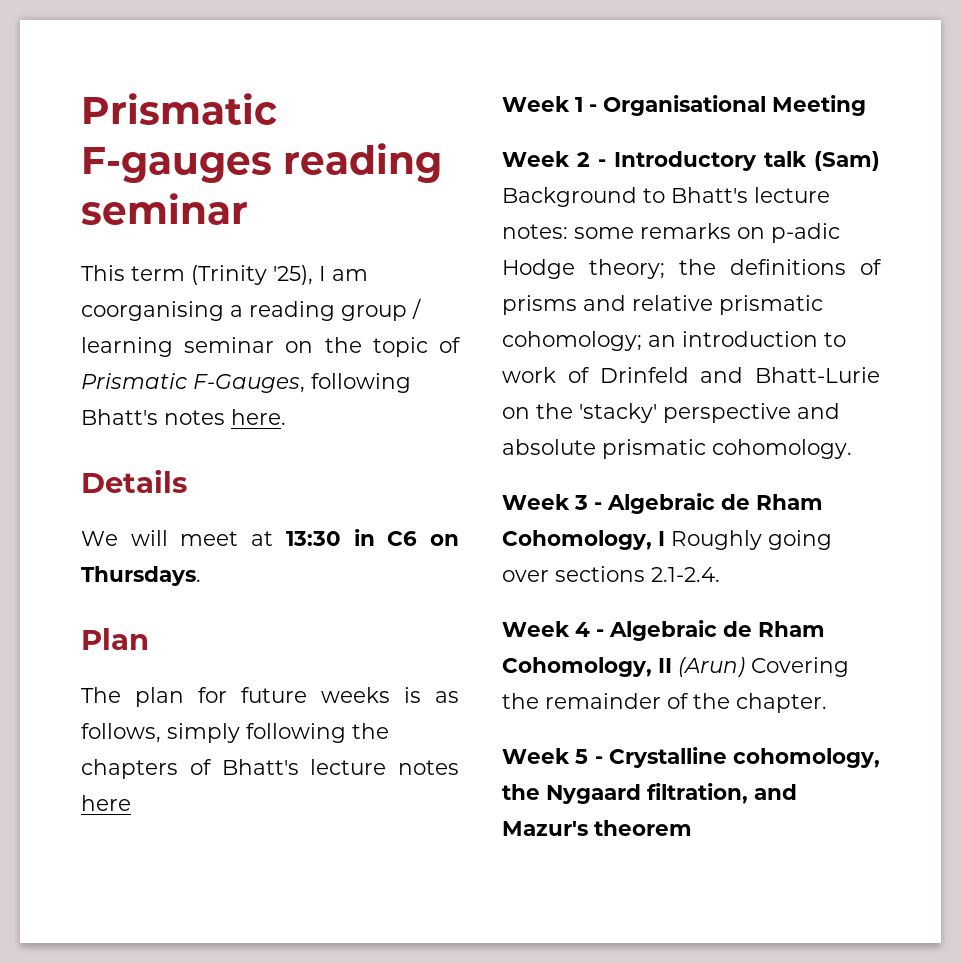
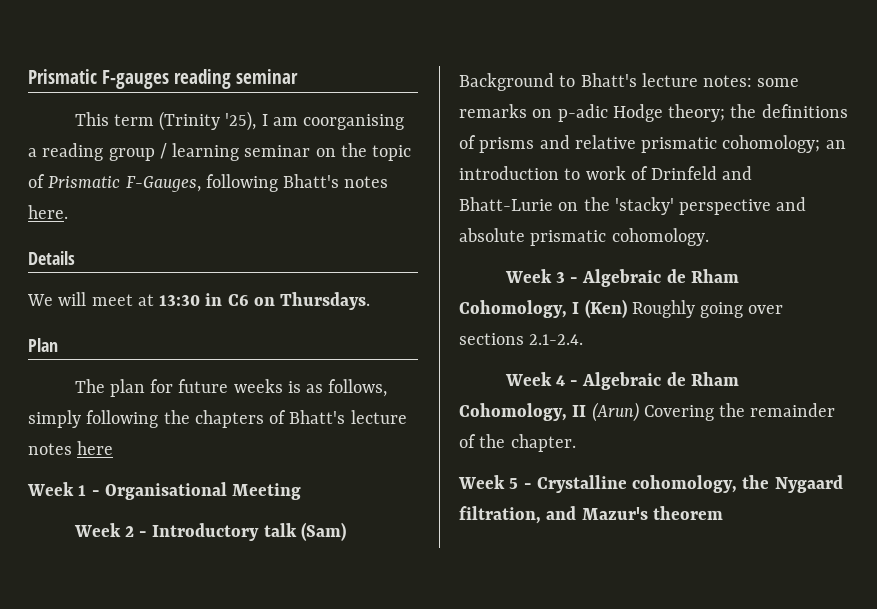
(665, 538) none -> [584,299,627,318] (Ken)

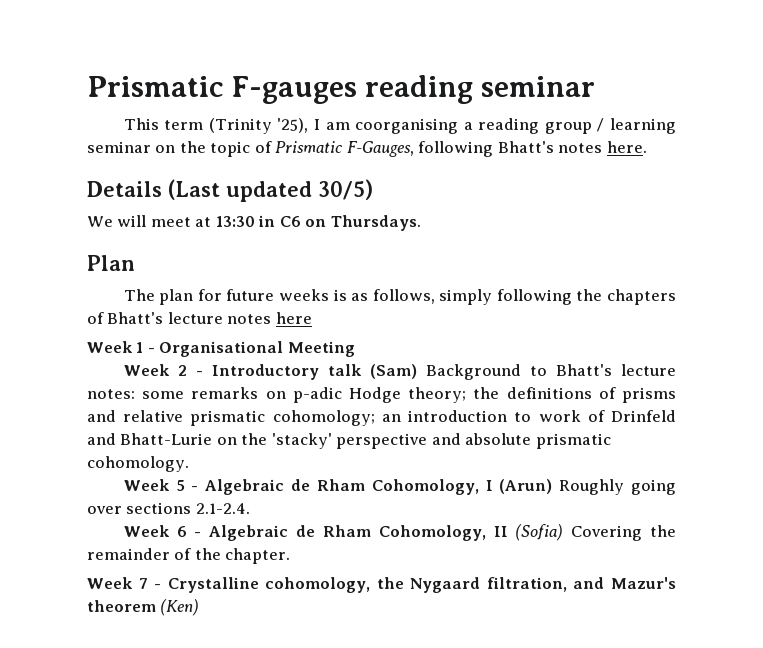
(75, 258) none -> [168,179,373,202] (Last updated 30/5)
[555,272,565,283] 3 -> [175,480,185,491] 5
[584,299,627,318] (Ken) -> [499,479,553,494] (Arun)
[555,375,565,386] 4 -> [176,526,187,537] 6
[591,402,639,422] (Arun) -> [515,524,564,541] (Sofia)
[509,478,519,489] 5 -> [138,578,148,589] 7
(723, 513) none -> [160,599,200,616] (Ken)

